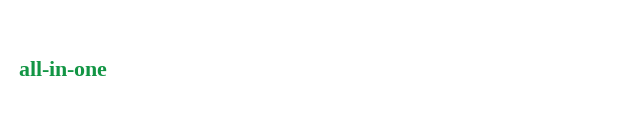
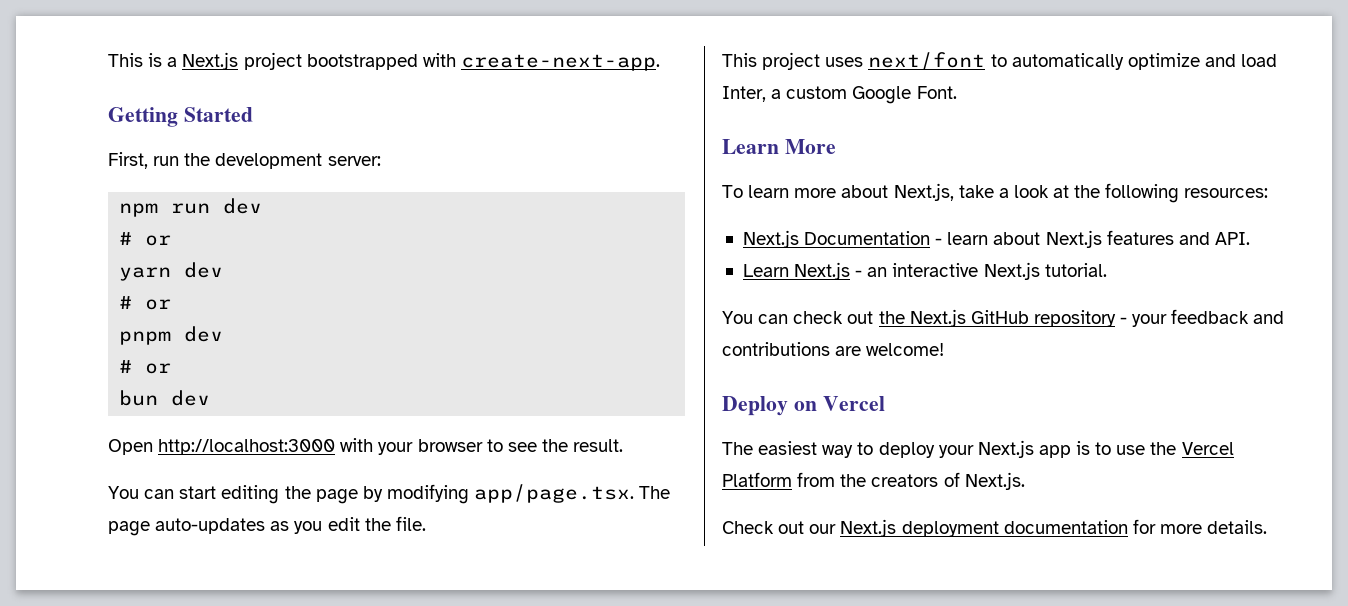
[19,61,107,76] all-in-one -> [108,52,660,71] [108,107,253,127] [108,152,381,169] [119,198,263,217] [119,232,172,246] [119,262,224,281] [119,296,172,310] [119,326,224,345] [119,360,172,374] [119,390,211,406] [108,438,624,455] [108,484,671,504] [108,516,426,536] [722,52,1278,70] [722,86,957,104] [722,139,836,154] [722,183,1269,203] [742,230,1250,248] [742,262,1107,280] [722,309,1285,327] [722,342,945,356] [722,396,885,416] [722,440,1234,458] [722,472,1025,490] [722,519,1268,537] This is a Next.js project bootstrapped with create-next-app. // Getting Started // First, run the development server: // npm run dev // # or // yarn dev // # or // pnpm dev // # or // bun dev // Open http://localhost:3000 with your browser to see the result. // You can start editing the page by modifying app/page.tsx. The page auto-updates as you edit the file. // This project uses next/font to automatically optimize and load Inter, a custom Google Font. // Learn More // To learn more about Next.js, take a look at the following resources: // Next.js Documentation - learn about Next.js features and API. // Learn Next.js - an interactive Next.js tutorial. // You can check out the Next.js GitHub repository - your feedback and contributions are welcome! // Deploy on Vercel // The easiest way to deploy your Next.js app is to use the Vercel Platform from the creators of Next.js. // Check out our Next.js deployment documentation for more details.

